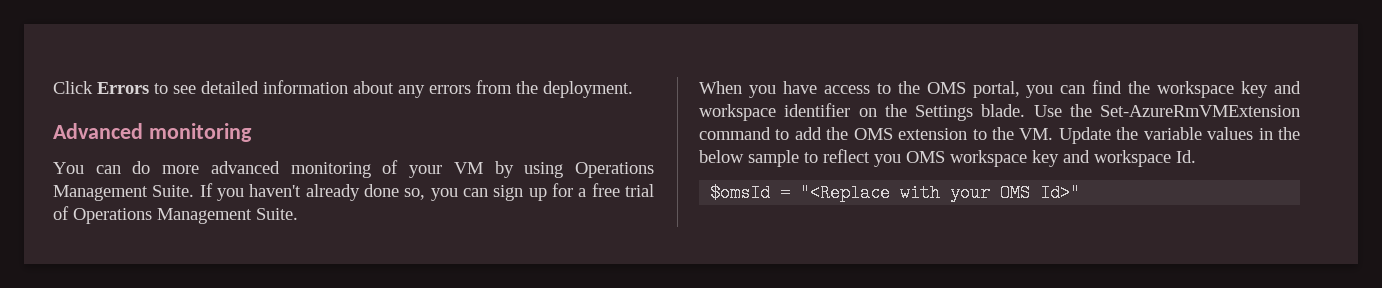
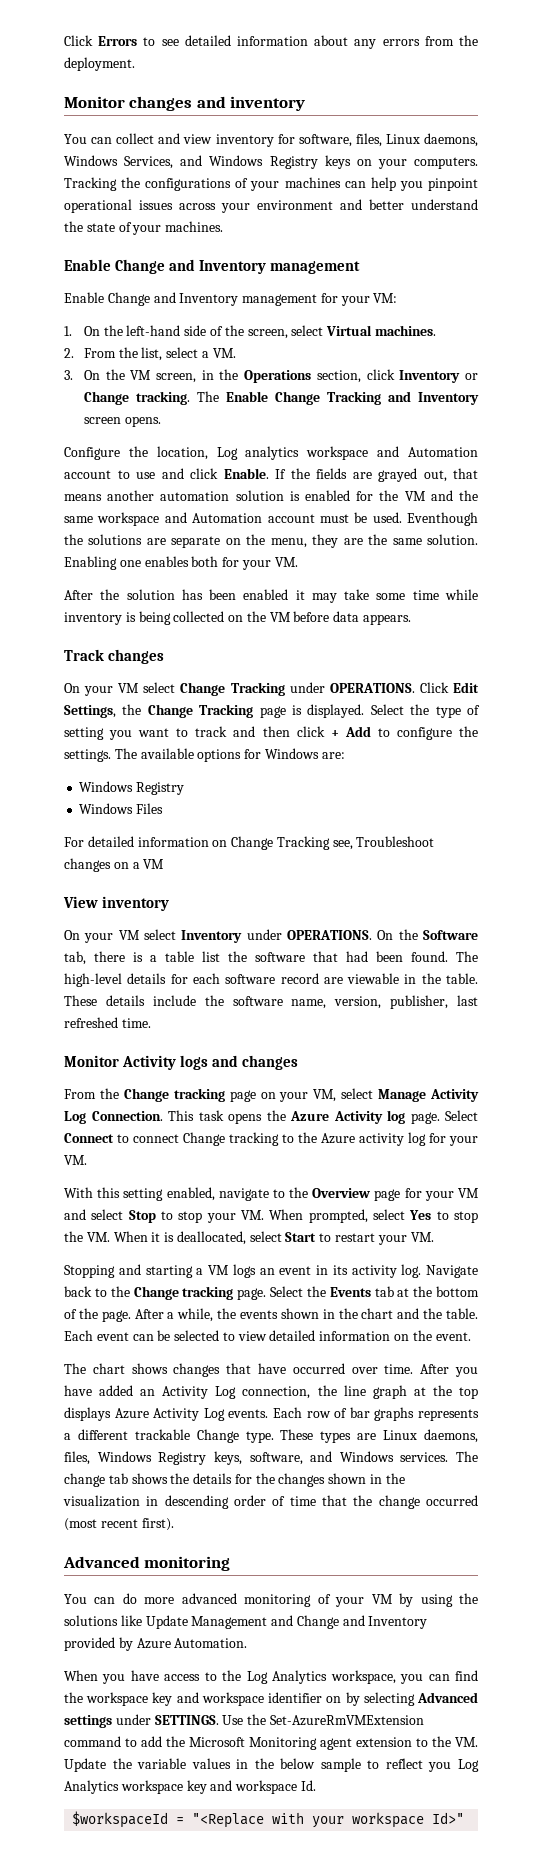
(633, 89) none -> [64,96,306,111] [64,133,478,147] [64,155,478,169] [64,177,478,191] [64,199,478,213] [64,221,224,235] [64,259,361,274] [64,292,398,306] [64,325,436,339] [64,347,236,361] [64,369,478,383] [83,391,479,405] [83,416,161,427] [64,446,478,460] [64,468,478,482] [64,490,478,501] [64,512,478,526] [64,534,478,548] [64,556,298,570] [64,589,478,603] [64,611,412,625] [64,649,165,664] [64,682,479,696] [64,704,480,718] [64,726,478,740] [64,748,345,762] [79,781,185,795] [79,803,164,814] [64,836,435,850] [64,858,165,872] [63,896,170,911] [64,929,478,943] [64,951,478,965] [64,973,479,987] [64,995,478,1009] [64,1017,151,1028] [64,1055,299,1070] [64,1088,479,1102] [64,1110,478,1124] [64,1132,478,1146] [64,1155,87,1165] [64,1187,479,1201] [64,1209,478,1223] [64,1231,434,1245] [64,1264,478,1278] [64,1286,479,1300] [64,1308,478,1322] [64,1330,471,1341] [64,1363,479,1377] [64,1385,478,1399] [64,1407,480,1421] [64,1429,479,1443] [64,1451,478,1465] [64,1473,405,1487] [63,1495,478,1509] [64,1518,174,1531] // Monitor changes and inventory // You can collect and view inventory for software, files, Linux daemons, Windows Services, and Windows Registry keys on your computers. Tracking the configurations of your machines can help you pinpoint operational issues across your environment and better understand the state of your machines. // Enable Change and Inventory management // Enable Change and Inventory management for your VM: // 1. On the left-hand side of the screen, select Virtual machines. // 2. From the list, select a VM. // 3. On the VM screen, in the Operations section, click Inventory or Change tracking. The Enable Change Tracking and Inventory screen opens. // Configure the location, Log analytics workspace and Automation account to use and click Enable. If the fields are grayed out, that means another automation solution is enabled for the VM and the same workspace and Automation account must be used. Eventhough the solutions are separate on the menu, they are the same solution. Enabling one enables both for your VM. // After the solution has been enabled it may take some time while inventory is being collected on the VM before data appears. // Track changes // On your VM select Change Tracking under OPERATIONS. Click Edit Settings, the Change Tracking page is displayed. Select the type of setting you want to track and then click + Add to configure the settings. The available options for Windows are: // Windows Registry // Windows Files // For detailed information on Change Tracking see, Troubleshoot changes on a VM // View inventory // On your VM select Inventory under OPERATIONS. On the Software tab, there is a table list the software that had been found. The high-level details for each software record are viewable in the table. These details include the software name, version, publisher, last refreshed time. // Monitor Activity logs and changes // From the Change tracking page on your VM, select Manage Activity Log Connection. This task opens the Azure Activity log page. Select Connect to connect Change tracking to the Azure activity log for your VM. // With this setting enabled, navigate to the Overview page for your VM and select Stop to stop your VM. When prompted, select Yes to stop the VM. When it is deallocated, select Start to restart your VM. // Stopping and starting a VM logs an event in its activity log. Navigate back to the Change tracking page. Select the Events tab at the bottom of the page. After a while, the events shown in the chart and the table. Each event can be selected to view detailed information on the event. // The chart shows changes that have occurred over time. After you have added an Activity Log connection, the line graph at the top displays Azure Activity Log events. Each row of bar graphs represents a different trackable Change type. These types are Linux daemons, files, Windows Registry keys, software, and Windows services. The change tab shows the details for the changes shown in the visualization in descending order of time that the change occurred (most recent first).
[575,162,655,178] [53,183,654,201] [53,206,298,224] Operations Management Suite. If you haven't already done so, you can sign up for a free trial of Operations Management Suite. -> [458,1593,478,1604] [64,1615,428,1629] [64,1637,248,1651] the solutions like Update Management and Change and Inventory provided by Azure Automation.
[926,81,1020,98] OMS portal, -> [246,1670,396,1684] Log Analytics workspace,
[884,104,1026,121] the Settings blade. -> [345,1692,479,1706] [64,1714,219,1728] by selecting Advanced settings under SETTINGS.
[853,128,893,140] OMS -> [189,1737,352,1750] Microsoft Monitoring agent
[906,151,945,163] OMS -> [458,1759,479,1772] [64,1780,119,1794] Log Analytics
[710,184,771,202] $omsId -> [72,1811,169,1828] $workspaceId
[1000,184,1031,202] OMS -> [352,1812,425,1828] workspace

